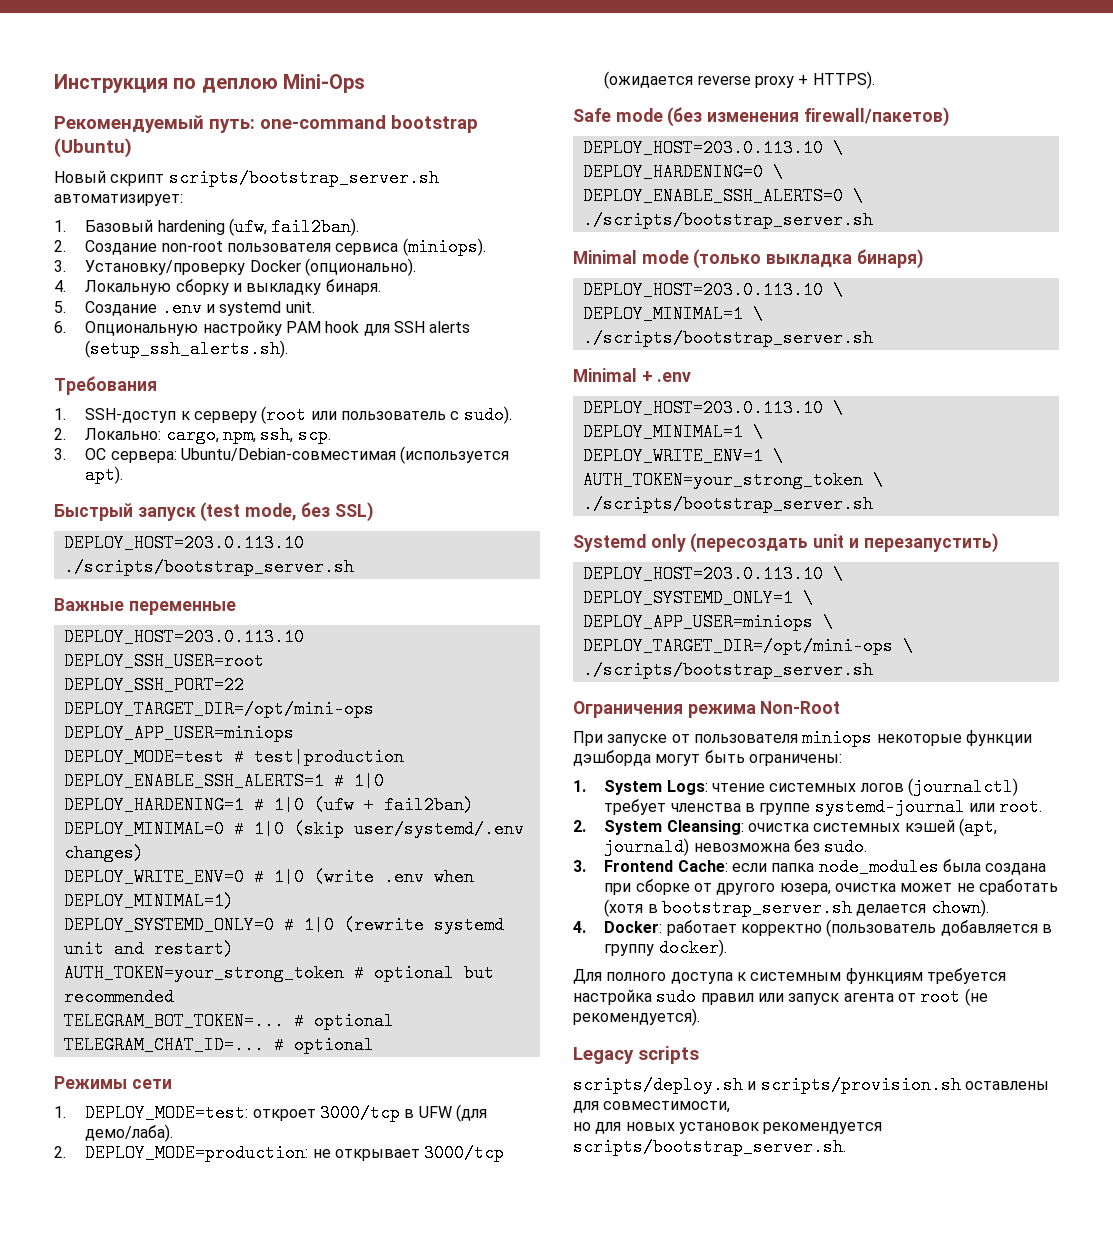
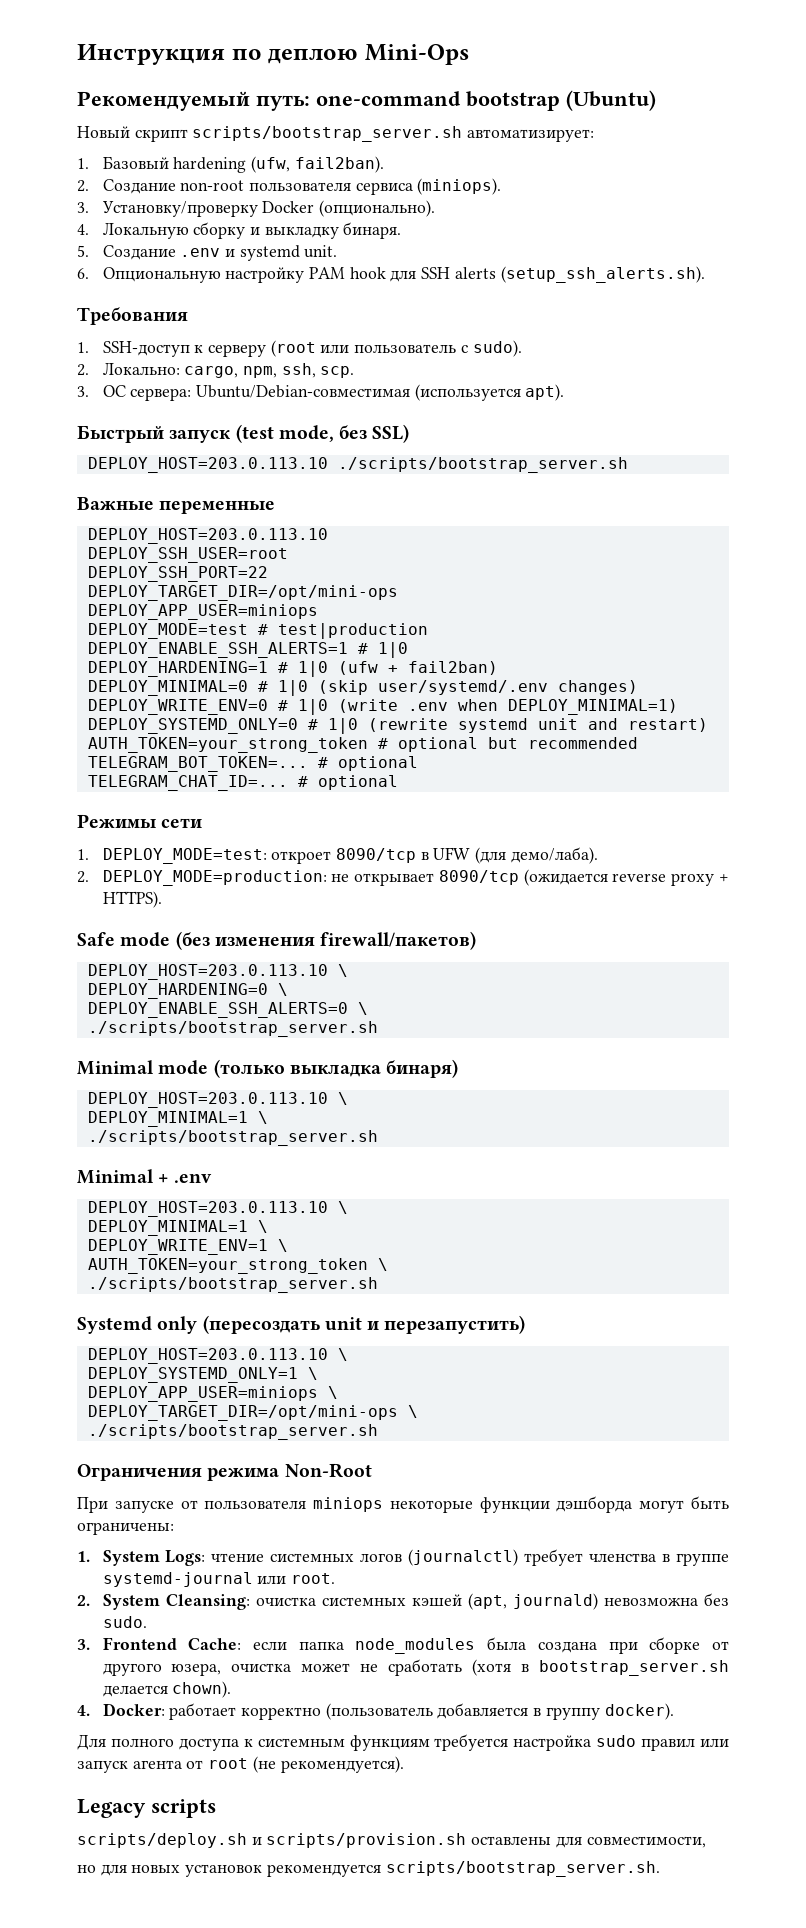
[320,1104,401,1122] 3000/tcp -> [335,848,416,863] 8090/tcp
[424,1144,505,1162] 3000/tcp -> [438,870,519,885] 8090/tcp

